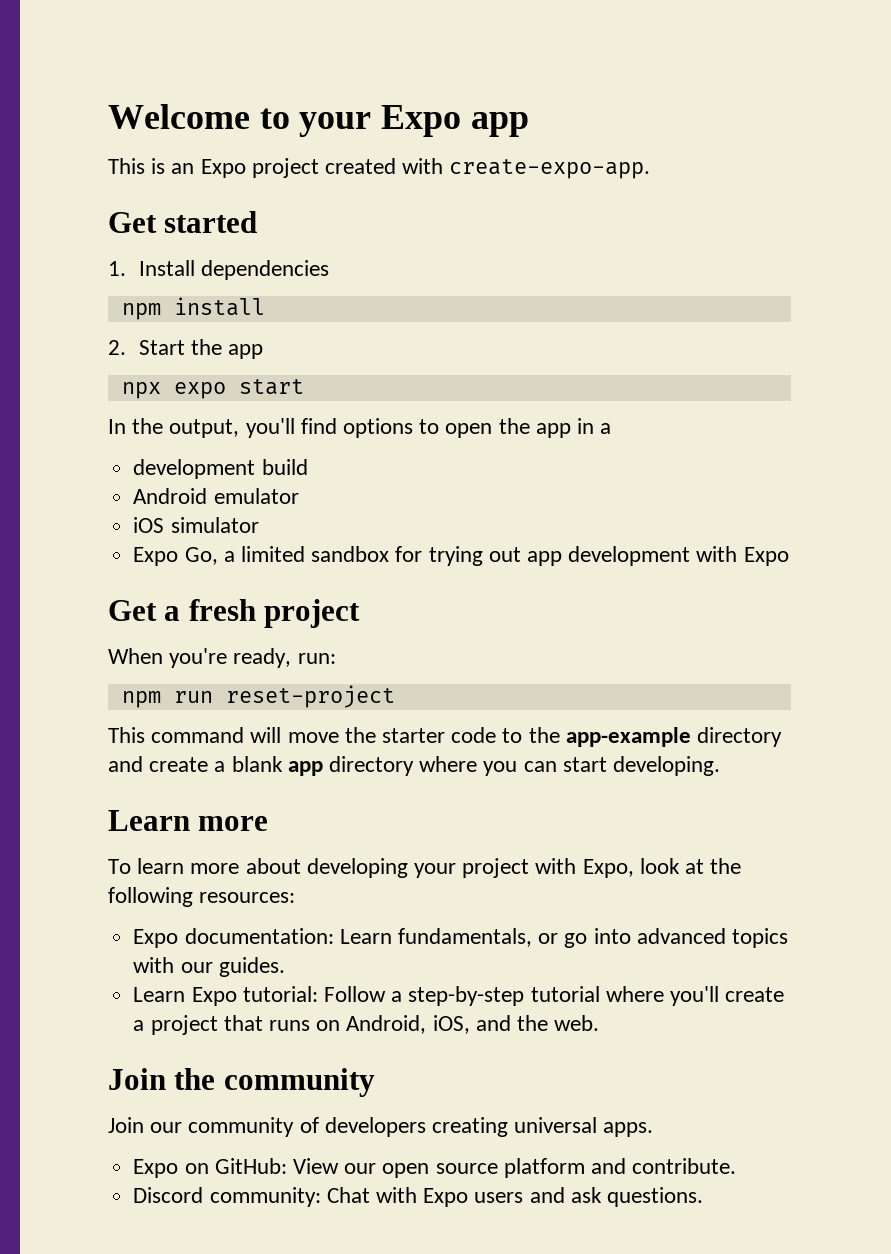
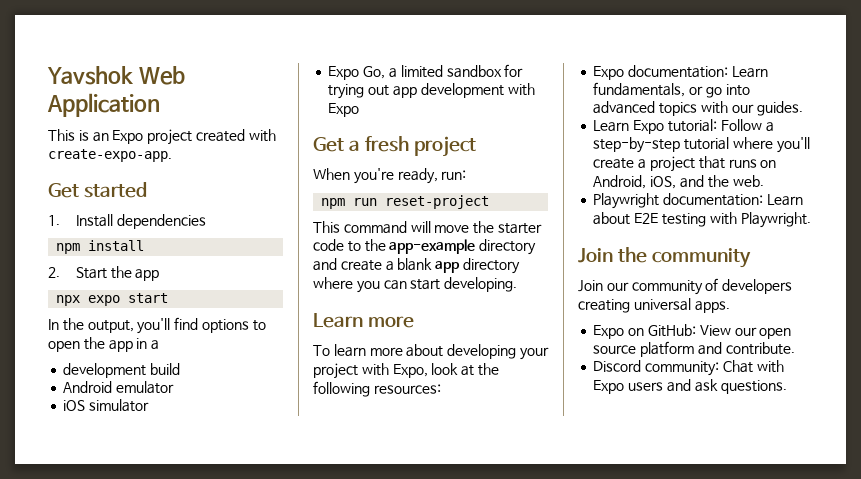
[108,104,529,137] Welcome to your Expo app -> [47,66,185,85] [47,93,160,117] Yavshok Web Application
(600, 1023) none -> [593,193,803,209] [593,212,811,228] // Playwright documentation: Learn about E2E testing with Playwright.

